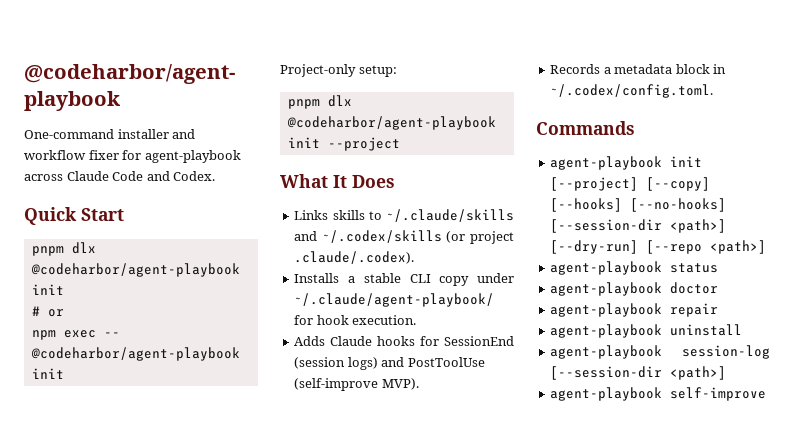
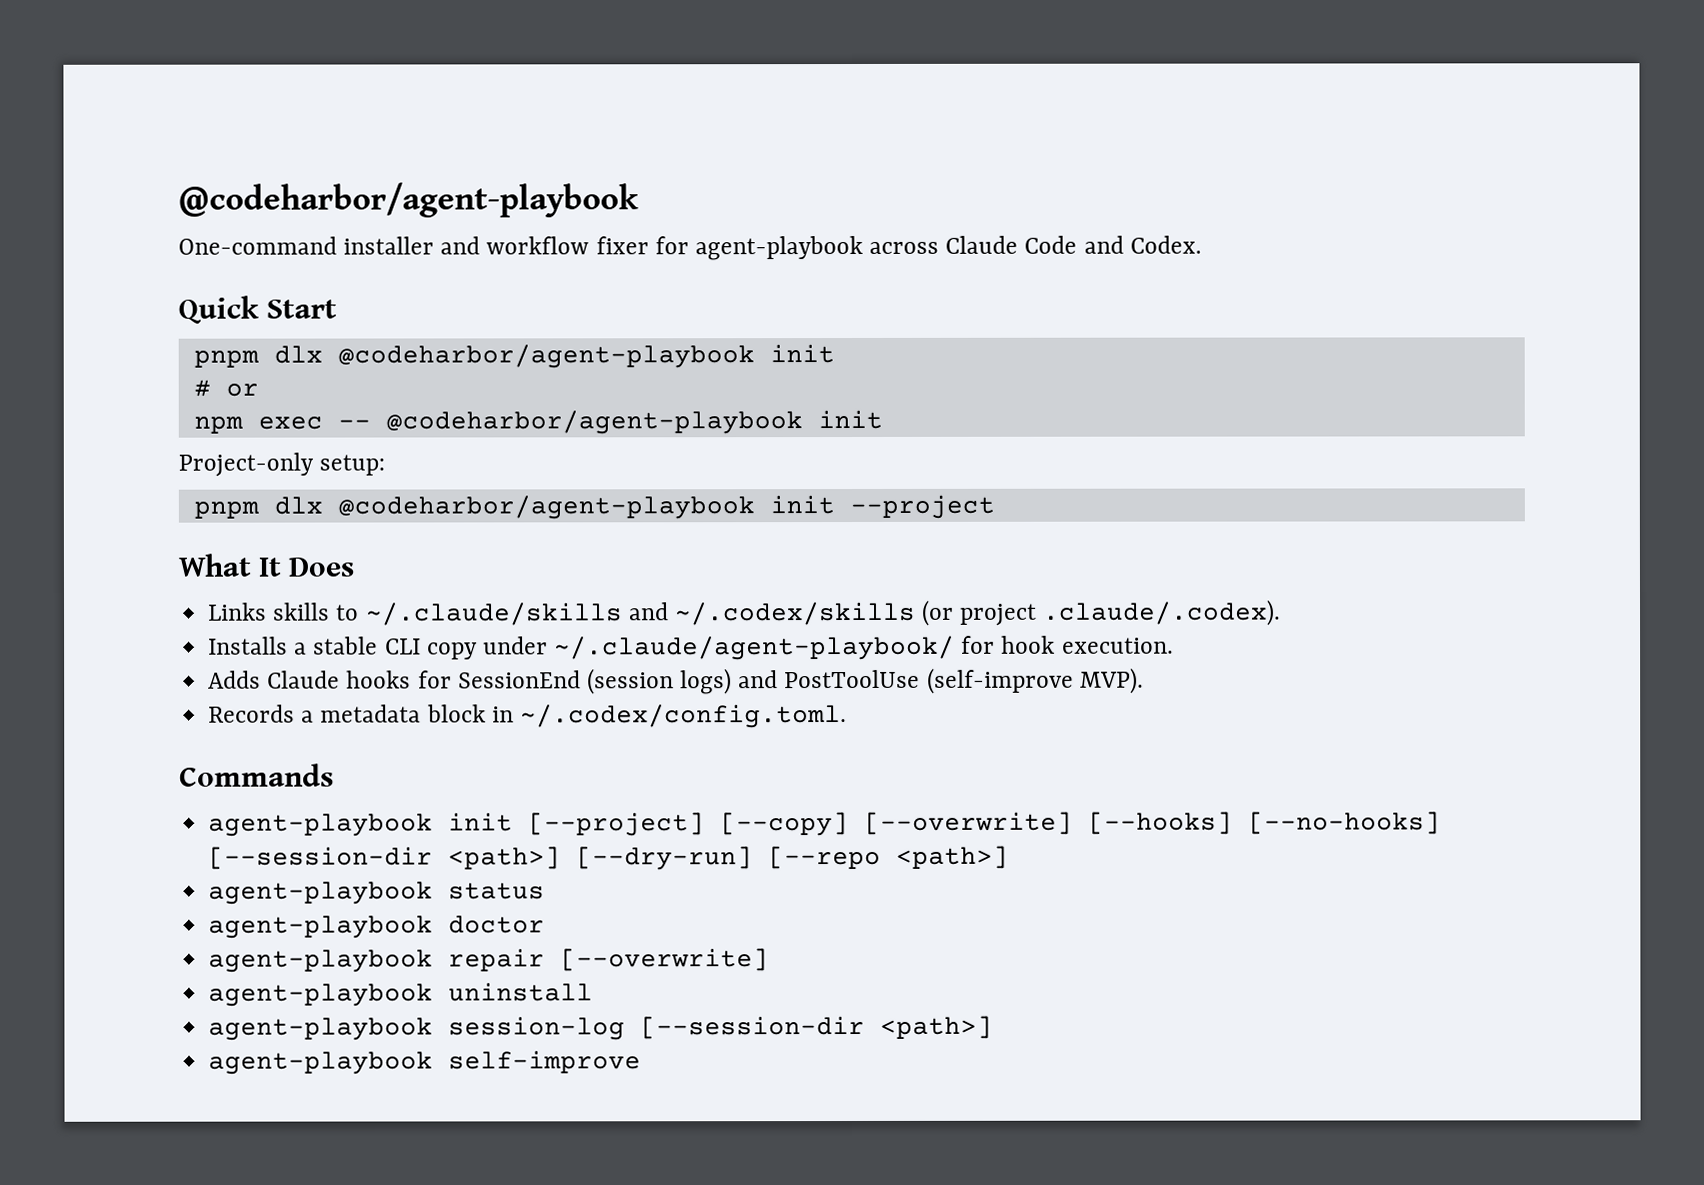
(711, 184) none -> [864,811,1074,835] [--overwrite]
(719, 310) none -> [560,948,770,972] [--overwrite]

